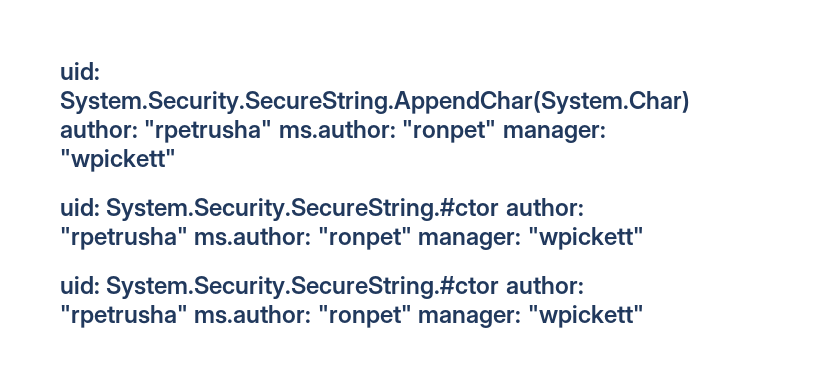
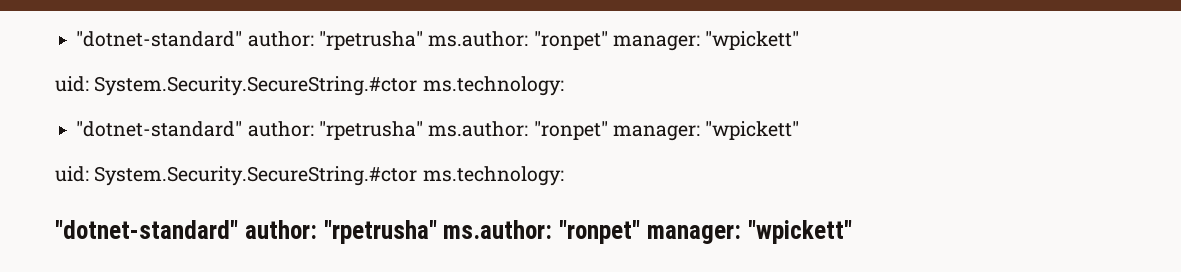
[60,62,100,80] [60,91,690,114] [60,120,606,143] [60,149,176,172] [60,198,584,221] [60,227,644,250] [60,276,500,299] uid: System.Security.SecureString.AppendChar(System.Char) author: "rpetrusha" ms.author: "ronpet" manager: "wpickett" // uid: System.Security.SecureString.#ctor author: "rpetrusha" ms.author: "ronpet" manager: "wpickett" // uid: System.Security.SecureString.#ctor -> [76,31,800,51] [55,76,564,96] [76,121,800,141] [55,166,564,186] [55,220,238,239] "dotnet-standard" author: "rpetrusha" ms.author: "ronpet" manager: "wpickett" // uid: System.Security.SecureString.#ctor ms.technology: // "dotnet-standard" author: "rpetrusha" ms.author: "ronpet" manager: "wpickett" // uid: System.Security.SecureString.#ctor ms.technology: // "dotnet-standard"

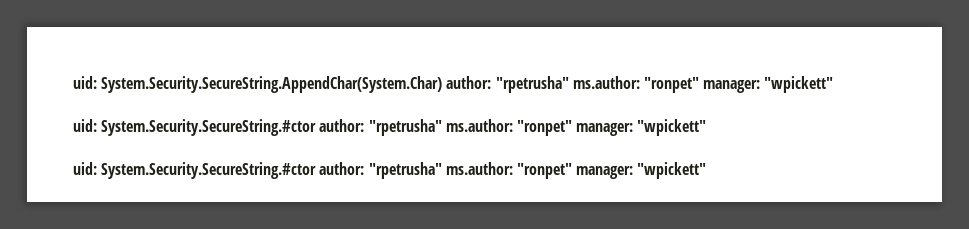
[76,31,800,51] [55,76,564,96] [76,121,800,141] [55,166,564,186] [55,220,238,239] "dotnet-standard" author: "rpetrusha" ms.author: "ronpet" manager: "wpickett" // uid: System.Security.SecureString.#ctor ms.technology: // "dotnet-standard" author: "rpetrusha" ms.author: "ronpet" manager: "wpickett" // uid: System.Security.SecureString.#ctor ms.technology: // "dotnet-standard" -> [73,76,834,93] [73,119,707,136] [73,162,317,179] uid: System.Security.SecureString.AppendChar(System.Char) author: "rpetrusha" ms.author: "ronpet" manager: "wpickett" // uid: System.Security.SecureString.#ctor author: "rpetrusha" ms.author: "ronpet" manager: "wpickett" // uid: System.Security.SecureString.#ctor

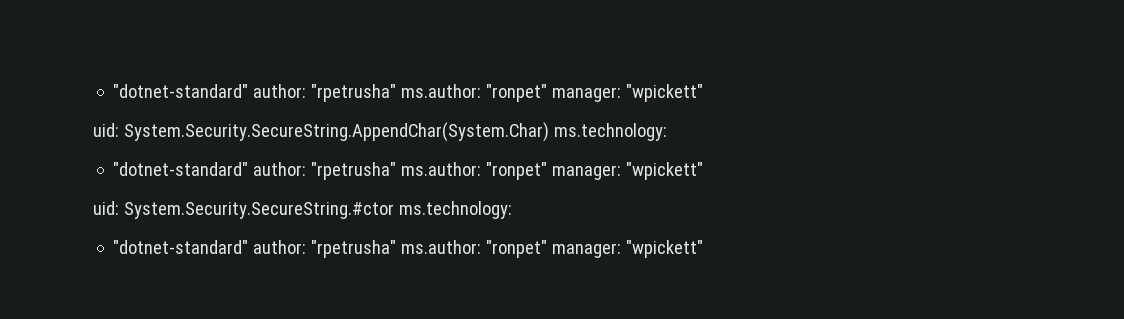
[73,76,834,93] [73,119,707,136] [73,162,707,179] uid: System.Security.SecureString.AppendChar(System.Char) author: "rpetrusha" ms.author: "ronpet" manager: "wpickett" // uid: System.Security.SecureString.#ctor author: "rpetrusha" ms.author: "ronpet" manager: "wpickett" // uid: System.Security.SecureString.#ctor author: "rpetrusha" ms.author: "ronpet" manager: "wpickett" -> [113,84,704,102] [93,122,667,142] [113,162,704,180] [93,201,512,219] [113,240,704,258] "dotnet-standard" author: "rpetrusha" ms.author: "ronpet" manager: "wpickett" // uid: System.Security.SecureString.AppendChar(System.Char) ms.technology: // "dotnet-standard" author: "rpetrusha" ms.author: "ronpet" manager: "wpickett" // uid: System.Security.SecureString.#ctor ms.technology: // "dotnet-standard" author: "rpetrusha" ms.author: "ronpet" manager: "wpickett"

